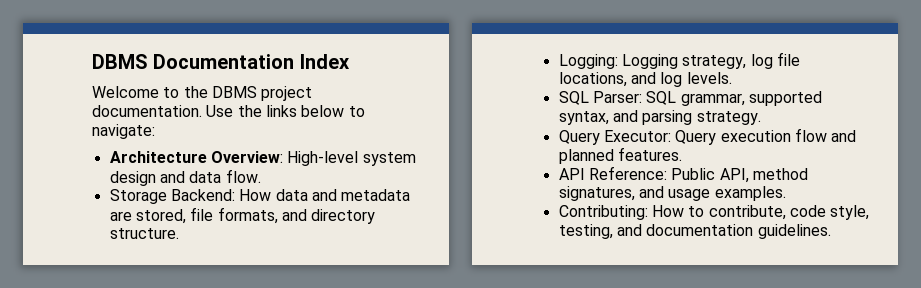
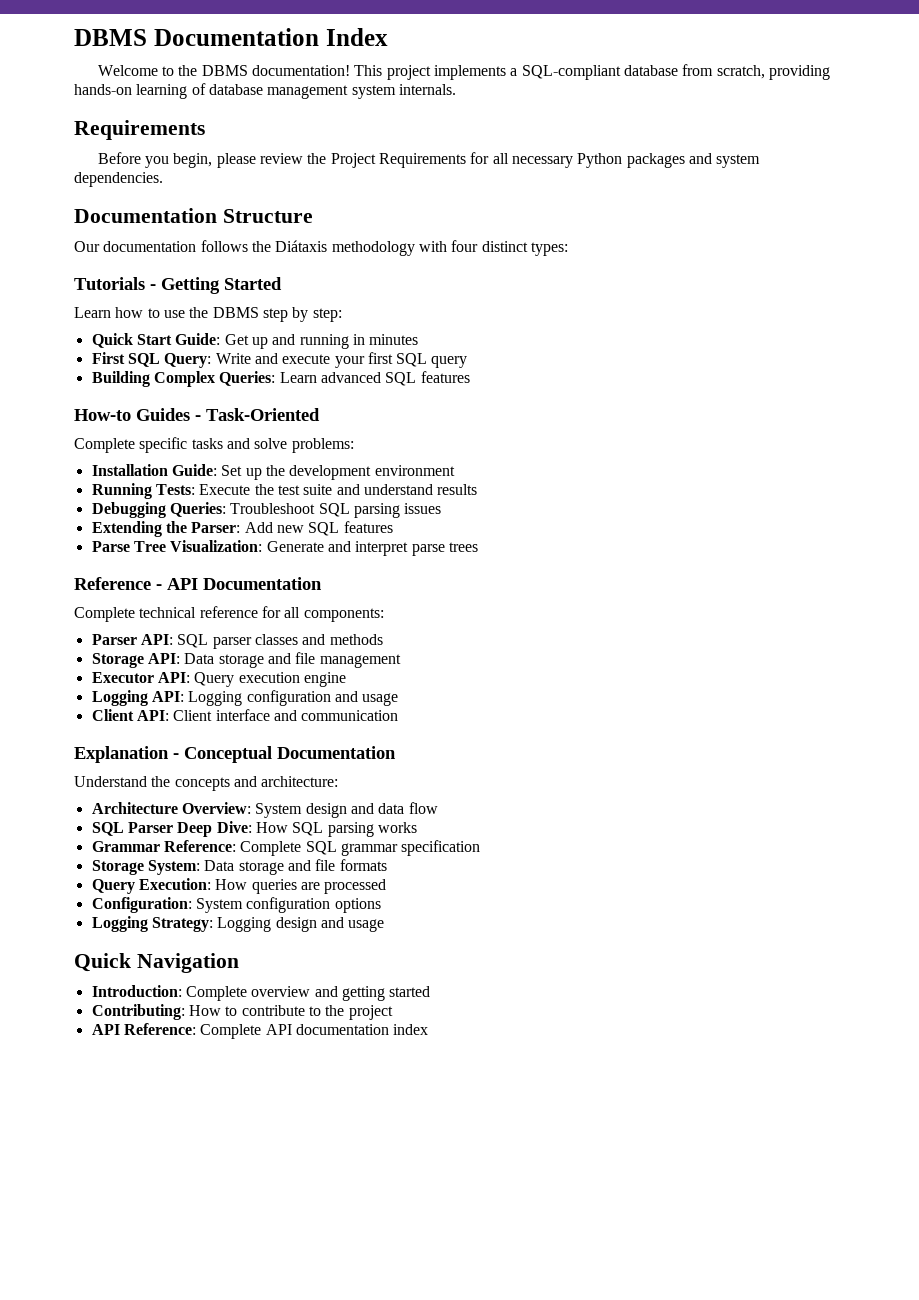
[261,86,313,101] [92,105,365,117] [92,124,155,139] project documentation. Use the links below to navigate: -> [251,64,830,80] [74,83,456,99] [74,120,205,140] [97,152,761,168] [74,172,163,187] [74,208,313,223] [74,240,568,256] [74,277,282,294] [74,307,342,322] [91,333,419,349] [91,352,468,368] [91,371,470,387] [74,408,320,421] [74,437,354,453] [91,464,455,480] [91,483,478,499] [91,502,442,518] [91,521,393,537] [91,540,478,556] [74,577,322,590] [74,606,384,622] [91,634,383,649] [91,652,401,668] [91,672,346,687] [91,690,399,706] [91,709,399,721] [74,746,396,763] [74,776,339,791] documentation! This project implements a SQL-compliant database from scratch, providing hands-on learning of database management system internals. // Requirements // Before you begin, please review the Project Requirements for all necessary Python packages and system dependencies. // Documentation Structure // Our documentation follows the Diátaxis methodology with four distinct types: // Tutorials - Getting Started // Learn how to use the DBMS step by step: // Quick Start Guide: Get up and running in minutes // First SQL Query: Write and execute your first SQL query // Building Complex Queries: Learn advanced SQL features // How-to Guides - Task-Oriented // Complete specific tasks and solve problems: // Installation Guide: Set up the development environment // Running Tests: Execute the test suite and understand results // Debugging Queries: Troubleshoot SQL parsing issues // Extending the Parser: Add new SQL features // Parse Tree Visualization: Generate and interpret parse trees // Reference - API Documentation // Complete technical reference for all components: // Parser API: SQL parser classes and methods // Storage API: Data storage and file management // Executor API: Query execution engine // Logging API: Logging configuration and usage // Client API: Client interface and communication // Explanation - Conceptual Documentation // Understand the concepts and architecture:
[287,151,416,166] High-level system -> [255,803,303,818] System
[225,169,261,183] [109,189,411,204] [109,207,376,224] [109,228,179,239] [558,52,800,69] [558,72,732,87] [558,91,822,106] [558,110,761,125] [558,128,857,145] [558,147,682,164] [558,166,808,183] [558,186,786,201] [558,205,870,220] [558,224,831,239] flow. // Storage Backend: How data and metadata are stored, file formats, and directory structure. // Logging: Logging strategy, log file locations, and log levels. // SQL Parser: SQL grammar, supported syntax, and parsing strategy. // Query Executor: Query execution flow and planned features. // API Reference: Public API, method signatures, and usage examples. // Contributing: How to contribute, code style, testing, and documentation guidelines. -> [408,802,438,814] [91,821,417,837] [91,840,481,856] [91,859,387,875] [91,878,387,894] [91,897,381,913] [91,916,385,932] [74,953,239,973] [91,985,431,1001] [91,1004,393,1020] [91,1023,429,1039] flow // SQL Parser Deep Dive: How SQL parsing works // Grammar Reference: Complete SQL grammar specification // Storage System: Data storage and file formats // Query Execution: How queries are processed // Configuration: System configuration options // Logging Strategy: Logging design and usage // Quick Navigation // Introduction: Complete overview and getting started // Contributing: How to contribute to the project // API Reference: Complete API documentation index

